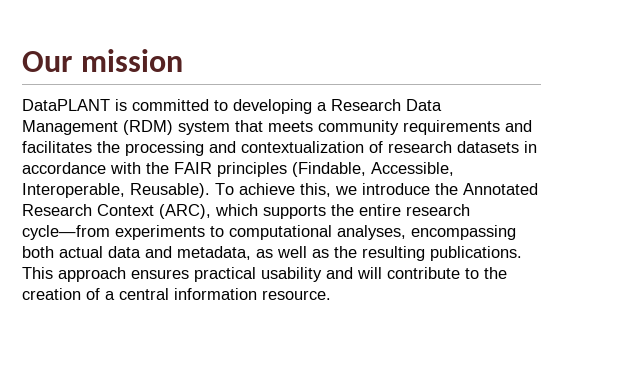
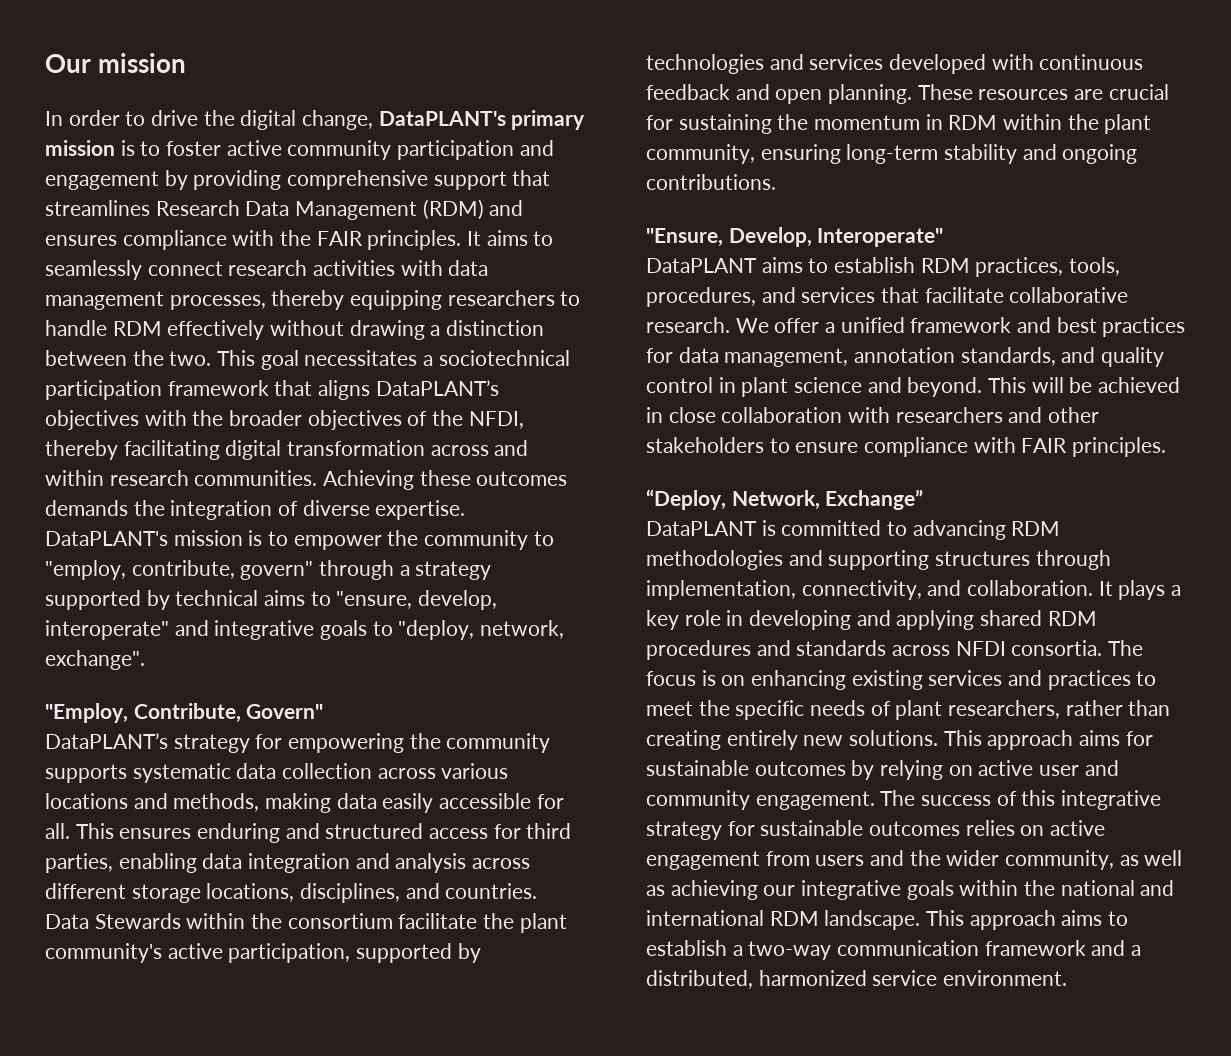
[22,99,442,114] [22,120,532,135] [22,141,537,156] [22,162,454,177] [22,183,538,198] [22,204,470,219] [22,225,516,240] [22,246,522,261] [22,267,507,282] [22,288,331,300] DataPLANT is committed to developing a Research Data Management (RDM) system that meets community requirements and facilitates the processing and contextualization of research datasets in accordance with the FAIR principles (Findable, Accessible, Interoperable, Reusable). To achieve this, we introduce the Annotated Research Context (ARC), which supports the entire research cycle—from experiments to computational analyses, encompassing both actual data and metadata, as well as the resulting publications. This approach ensures practical usability and will contribute to the creation of a central information resource. -> [45,110,586,130] [45,140,554,160] [45,170,551,190] [45,199,524,220] [45,230,554,250] [45,260,489,280] [45,290,581,310] [45,320,545,340] [45,350,570,370] [45,380,499,400] [45,410,524,430] [45,440,529,460] [45,470,568,490] [45,500,466,520] [45,530,554,550] [45,560,492,580] [45,590,498,610] [45,620,565,640] [45,650,145,670] [45,703,324,723] [45,733,551,753] [45,763,509,783] [45,793,564,813] [45,823,572,843] [45,853,531,873] [45,883,538,903] [45,913,567,933] [45,943,481,963] [646,54,1144,74] [646,84,1169,104] [646,114,1152,134] [646,144,1138,164] [646,174,776,190] [646,227,944,247] [646,257,1121,277] [646,287,1129,307] [646,317,1186,337] [646,347,1165,367] [646,377,1181,397] [646,407,1100,423] [646,437,1167,457] [646,489,924,510] [646,520,1061,540] [646,550,1111,570] [646,580,1182,600] [646,610,1097,630] [646,640,1144,660] [646,670,1157,690] [646,700,1171,720] [646,730,1153,750] [646,760,1119,780] [646,790,1162,810] [646,820,1106,840] [646,850,1183,870] [646,880,1175,900] [646,910,1129,930] [646,940,1142,960] [646,970,1068,989] In order to drive the digital change, DataPLANT's primary mission is to foster active community participation and engagement by providing comprehensive support that streamlines Research Data Management (RDM) and ensures compliance with the FAIR principles. It aims to seamlessly connect research activities with data management processes, thereby equipping researchers to handle RDM effectively without drawing a distinction between the two. This goal necessitates a sociotechnical participation framework that aligns DataPLANT’s objectives with the broader objectives of the NFDI, thereby facilitating digital transformation across and within research communities. Achieving these outcomes demands the integration of diverse expertise. DataPLANT's mission is to empower the community to "employ, contribute, govern" through a strategy supported by technical aims to "ensure, develop, interoperate" and integrative goals to "deploy, network, exchange". // "Employ, Contribute, Govern" // DataPLANT’s strategy for empowering the community supports systematic data collection across various locations and methods, making data easily accessible for all. This ensures enduring and structured access for third parties, enabling data integration and analysis across different storage locations, disciplines, and countries. Data Stewards within the consortium facilitate the plant community's active participation, supported by technologies and services developed with continuous feedback and open planning. These resources are crucial for sustaining the momentum in RDM within the plant community, ensuring long-term stability and ongoing contributions. // "Ensure, Develop, Interoperate" // DataPLANT aims to establish RDM practices, tools, procedures, and services that facilitate collaborative research. We offer a unified framework and best practices for data management, annotation standards, and quality control in plant science and beyond. This will be achieved in close collaboration with researchers and other stakeholders to ensure compliance with FAIR principles. // “Deploy, Network, Exchange” // DataPLANT is committed to advancing RDM methodologies and supporting structures through implementation, connectivity, and collaboration. It plays a key role in developing and applying shared RDM procedures and standards across NFDI consortia. The focus is on enhancing existing services and practices to meet the specific needs of plant researchers, rather than creating entirely new solutions. This approach aims for sustainable outcomes by relying on active user and community engagement. The success of this integrative strategy for sustainable outcomes relies on active engagement from users and the wider community, as well as achieving our integrative goals within the national and international RDM landscape. This approach aims to establish a two-way communication framework and a distributed, harmonized service environment.

